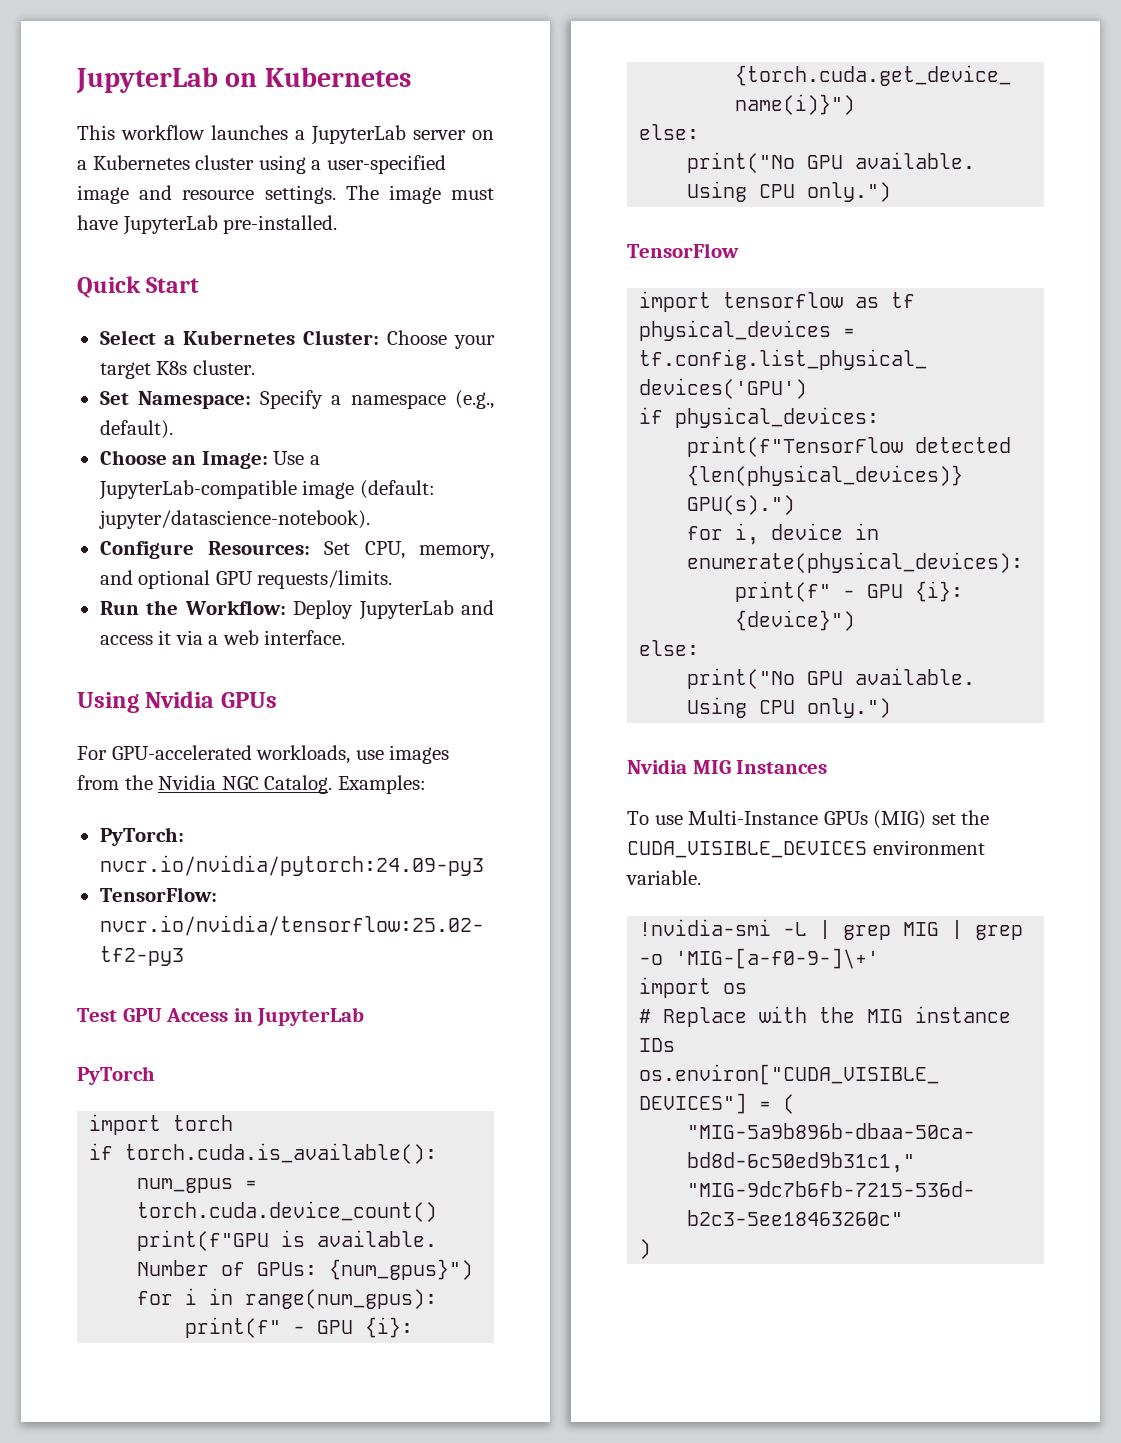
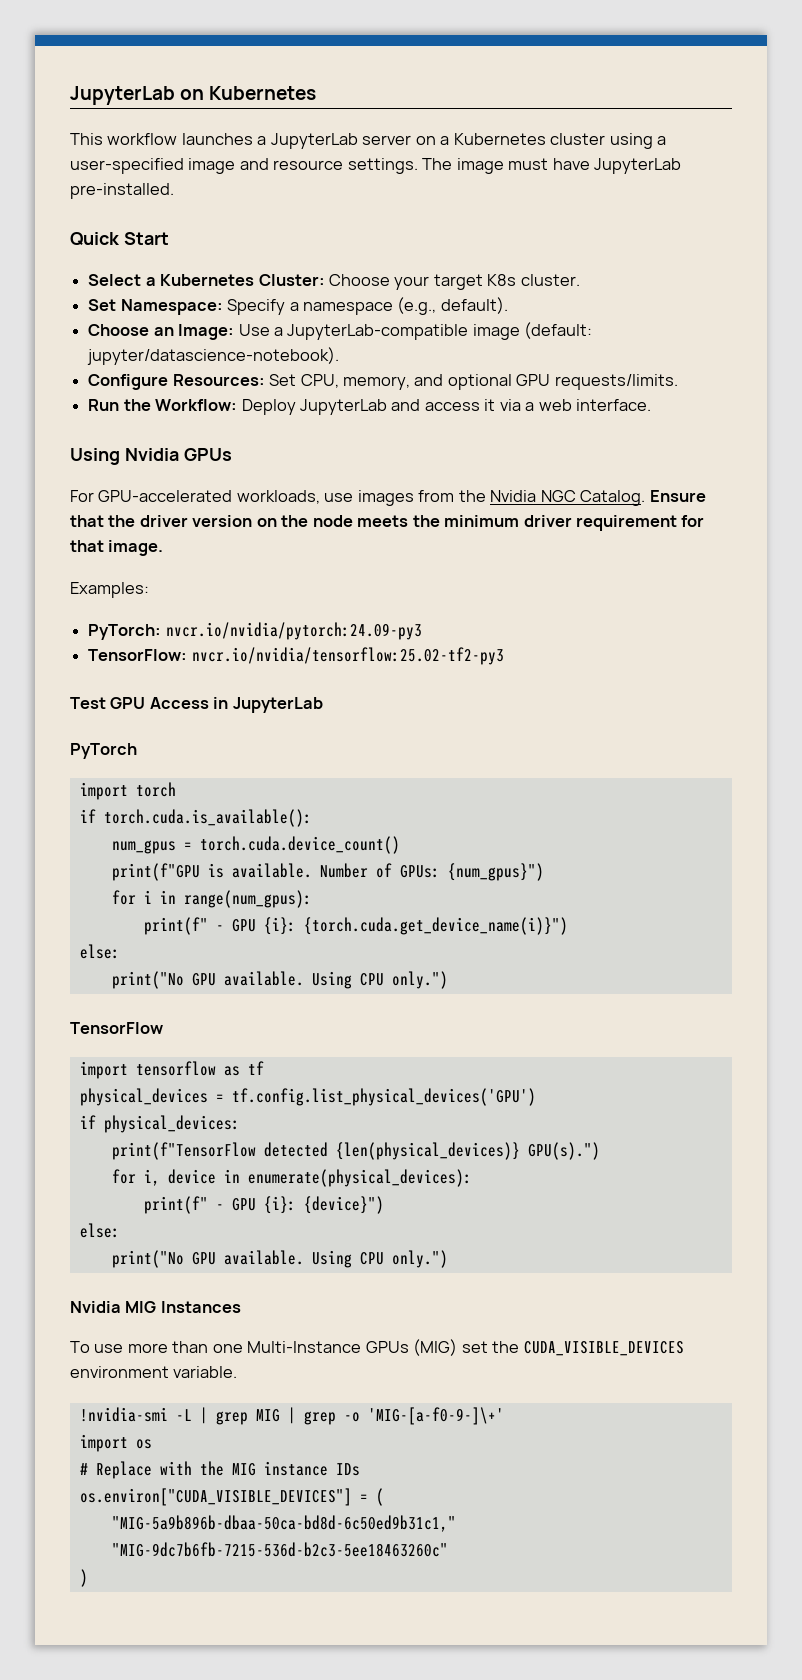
(333, 784) none -> [649,490,706,502] [70,515,705,531] [70,540,164,556] Ensure that the driver version on the node meets the minimum driver requirement for that image. //
(683, 820) none -> [127,1341,243,1353] more than one

